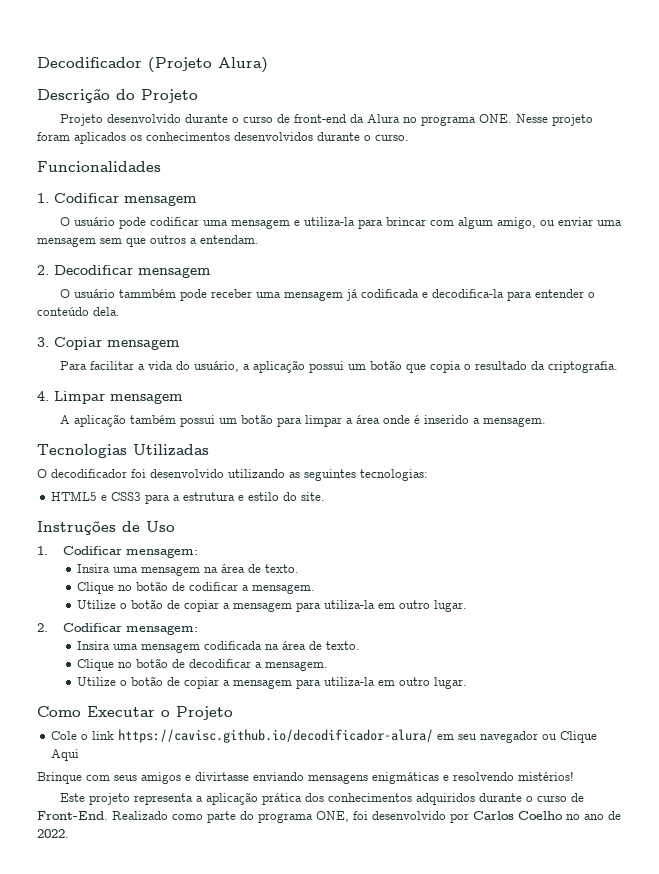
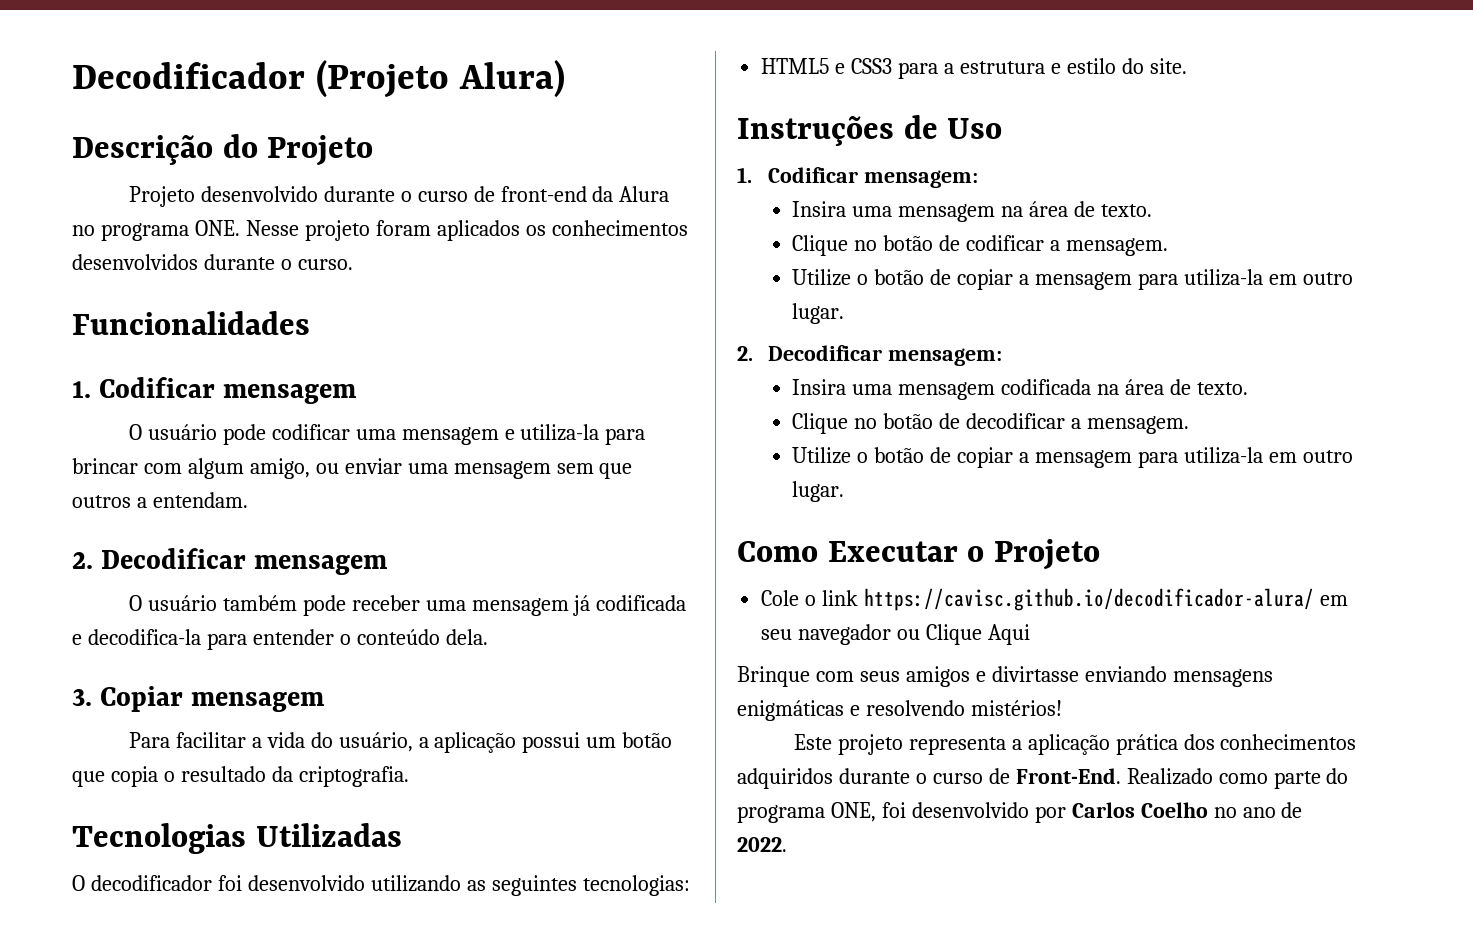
[119,289,177,298] tammbém -> [222,595,297,611] também
[37,391,183,404] [60,414,547,427] // 4. Limpar mensagem // A aplicação também possui um botão para limpar a área onde é inserido a mensagem. -> (409, 776) none
[62,623,122,632] Codificar -> [768,345,883,361] Decodificar

